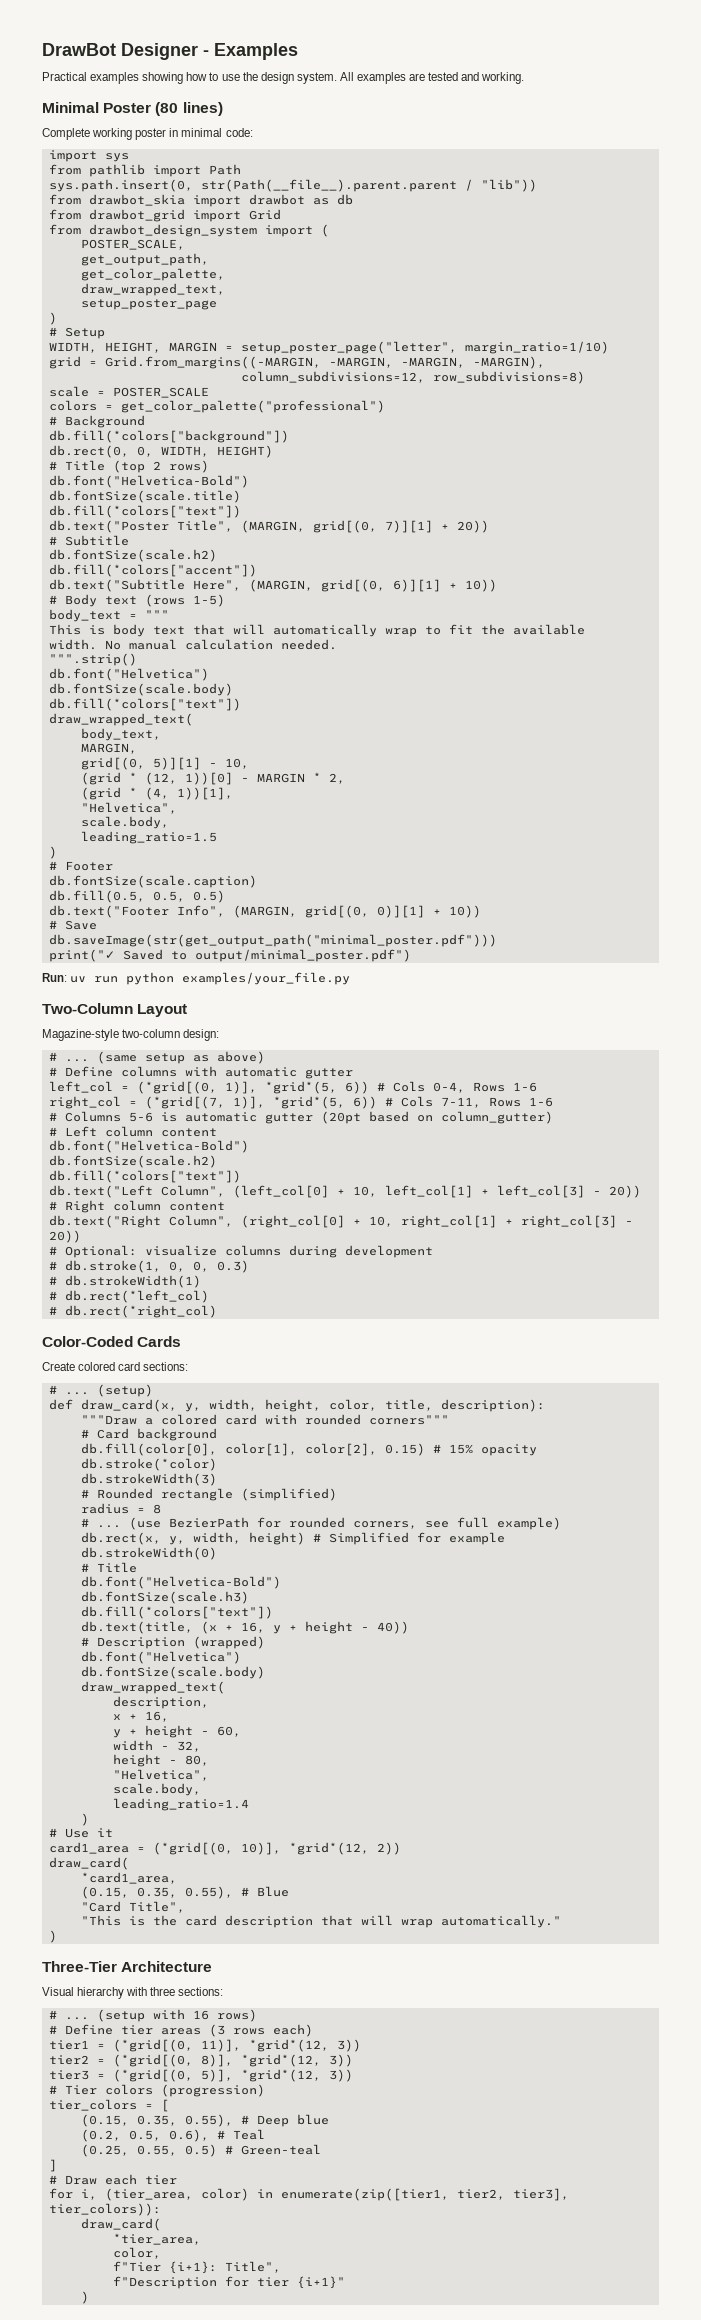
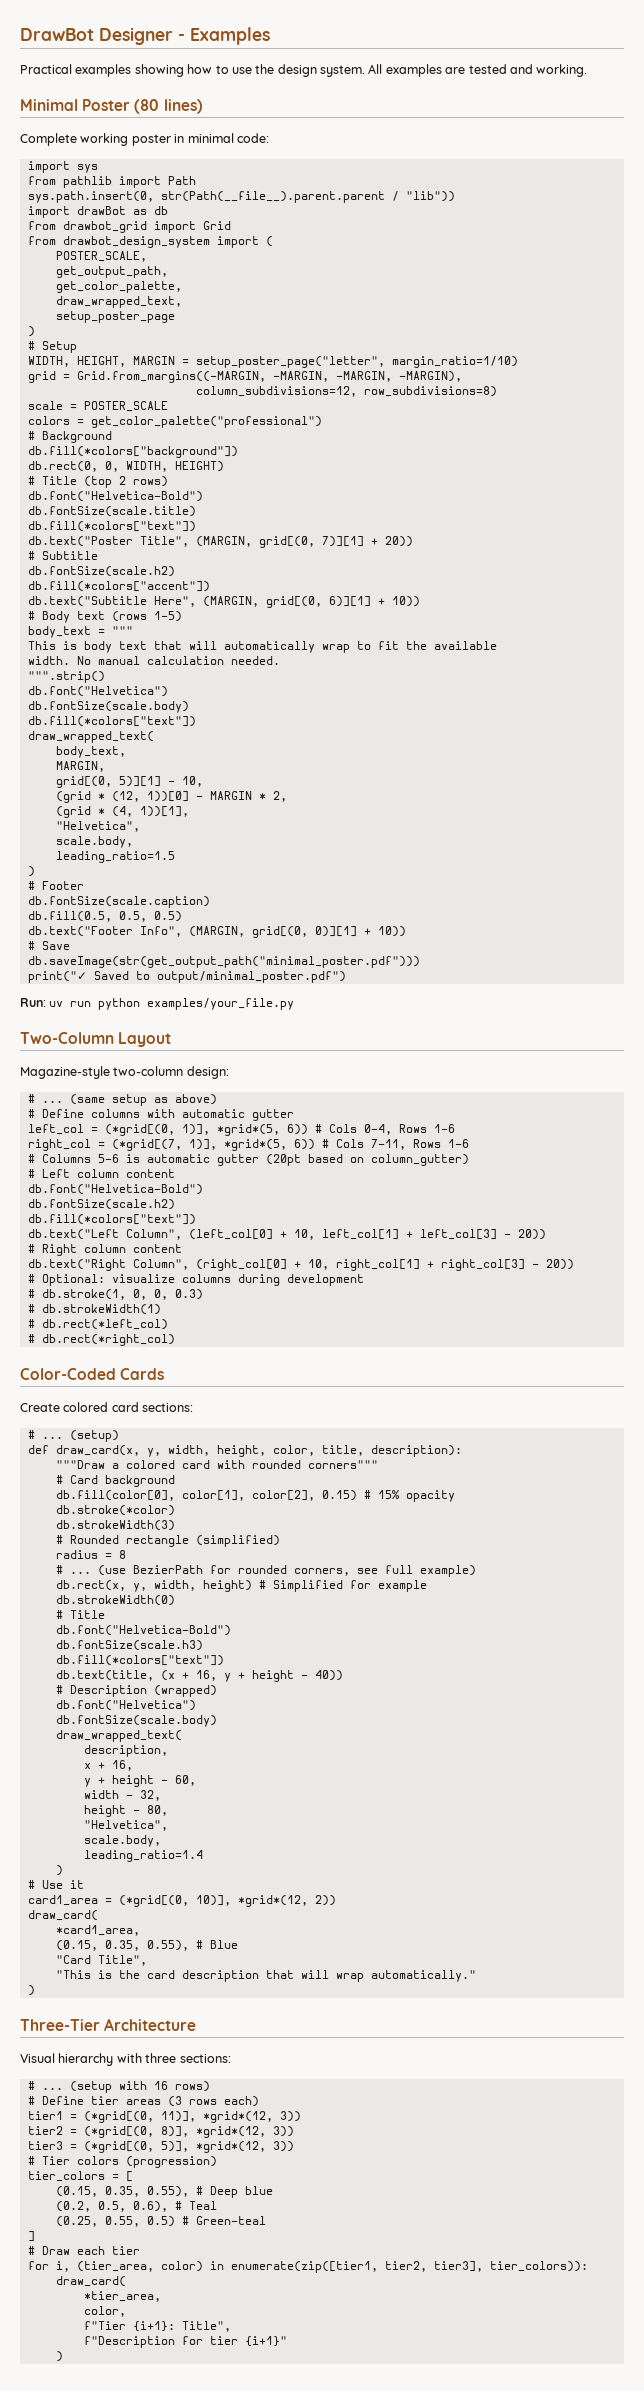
[48,194,305,207] from drawbot_skia import drawbot -> [27,206,126,218] import drawBot

